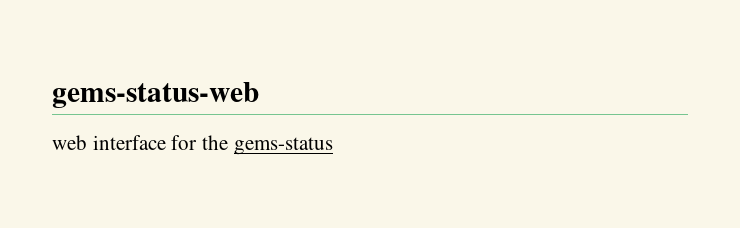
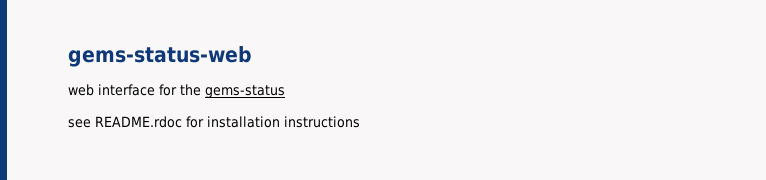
(333, 146) none -> [68,116,360,128] // see README.rdoc for installation instructions

